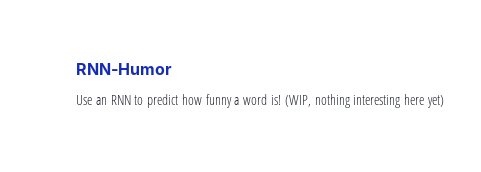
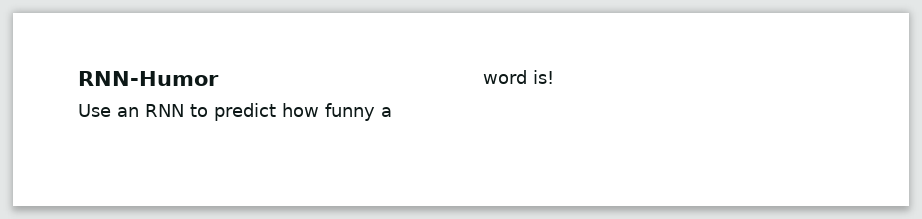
[284,94,444,108] (WIP, nothing interesting here yet) -> (554, 77) none

